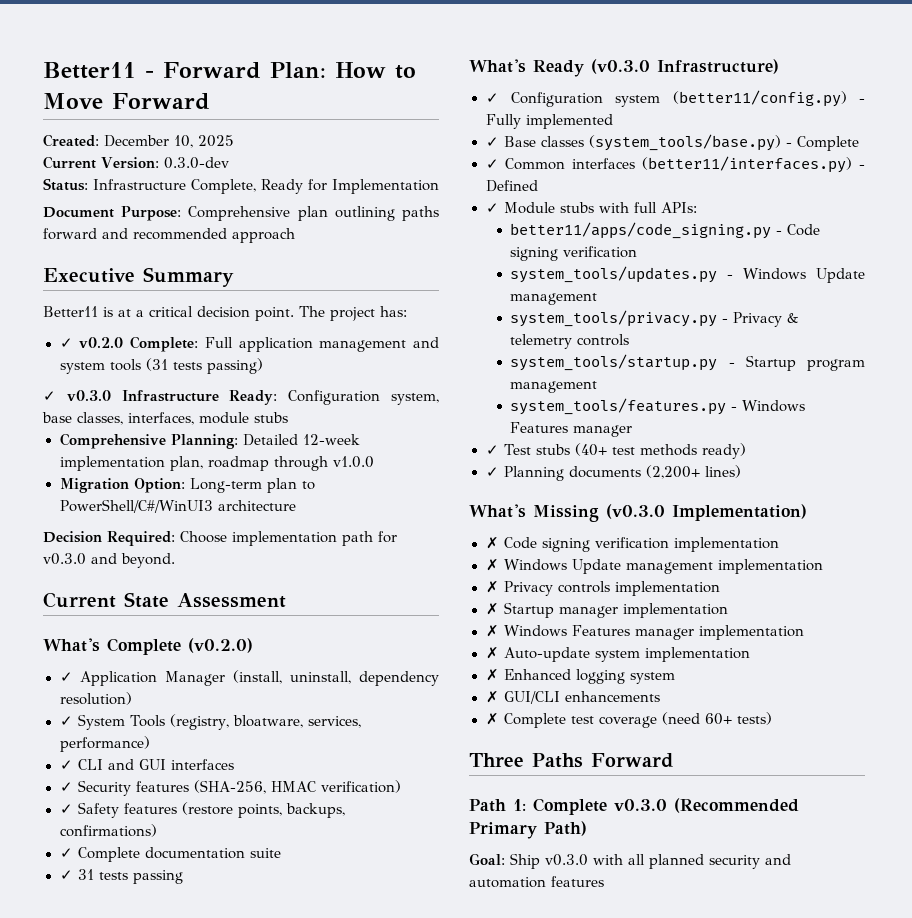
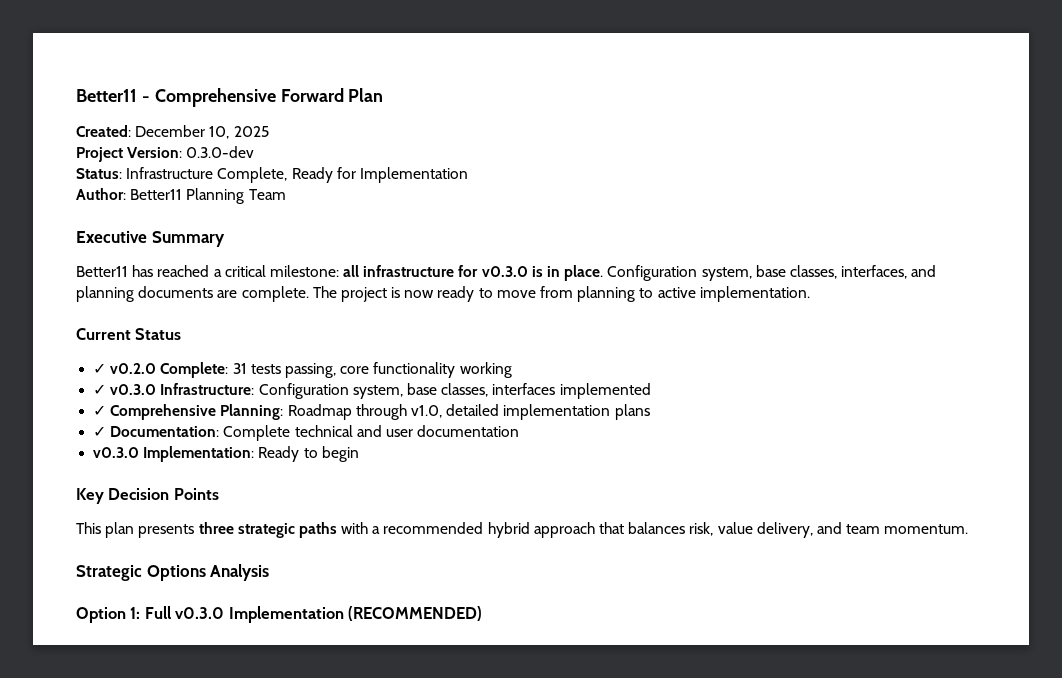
[163,62,416,79] [43,93,210,110] Forward Plan: How to Move Forward -> [154,88,384,107] Comprehensive Forward Plan
[43,156,96,169] Current -> [76,147,123,162] Project
[43,206,439,221] [43,228,295,243] [43,267,234,287] [43,306,407,321] [59,336,439,352] [59,358,263,374] [43,390,278,405] Document Purpose: Comprehensive plan outlining paths forward and recommended approach // Executive Summary // Better11 is at a critical decision point. The project has: // ✓ v0.2.0 Complete: Full application management and system tools (31 tests passing) // ✓ v0.3.0 Infrastructure Ready: -> [76,188,286,204] [76,231,225,247] [76,265,604,281] Author: Better11 Planning Team // Executive Summary // Better11 has reached a critical milestone: all infrastructure for v0.3.0 is in place.
[199,412,288,424] [59,433,360,449] [59,456,374,471] [59,478,315,493] [59,499,296,513] [43,531,397,546] [43,553,175,568] [43,592,286,608] [43,638,253,655] [59,670,439,686] [59,692,132,705] [59,714,362,730] [59,736,150,752] [59,759,234,770] [59,780,401,796] [59,802,345,818] [59,824,157,837] [59,847,281,862] [59,869,183,884] [469,59,779,77] [485,90,865,107] [485,114,613,129] [485,134,859,151] [485,156,865,173] [485,180,538,192] [485,202,697,214] [510,222,821,239] [510,246,638,261] [510,266,865,283] [510,293,598,305] [510,310,799,327] [510,334,630,349] [510,354,865,371] [510,381,598,393] [510,398,806,415] [510,422,633,437] [485,443,747,459] [485,465,741,481] [469,504,807,522] [485,537,779,552] [485,559,823,574] [485,581,720,596] [485,602,728,618] [485,625,804,640] [485,647,750,662] [485,669,675,684] [485,691,660,704] [485,712,772,728] [469,753,673,768] [469,798,799,815] [469,821,587,839] [469,853,791,869] [469,876,604,888] module stubs // Comprehensive Planning: Detailed 12-week implementation plan, roadmap through v1.0.0 // Migration Option: Long-term plan to PowerShell/C#/WinUI3 architecture // Decision Required: Choose implementation path for v0.3.0 and beyond. // Current State Assessment // What's Complete (v0.2.0) // ✓ Application Manager (install, uninstall, dependency resolution) // ✓ System Tools (registry, bloatware, services, performance) // ✓ CLI and GUI interfaces // ✓ Security features (SHA-256, HMAC verification) // ✓ Safety features (restore points, backups, confirmations) // ✓ Complete documentation suite // ✓ 31 tests passing // What's Ready (v0.3.0 Infrastructure) // ✓ Configuration system (better11/config.py) - Fully implemented // ✓ Base classes (system_tools/base.py) - Complete // ✓ Common interfaces (better11/interfaces.py) - Defined // ✓ Module stubs with full APIs: // better11/apps/code_signing.py - Code signing verification // system_tools/updates.py - Windows Update management // system_tools/privacy.py - Privacy & telemetry controls // system_tools/startup.py - Startup program management // system_tools/features.py - Windows Features manager // ✓ Test stubs (40+ test methods ready) // ✓ Planning documents (2,200+ lines) // What's Missing (v0.3.0 Implementation) // ✗ Code signing verification implementation // ✗ Windows Update management implementation // ✗ Privacy controls implementation // ✗ Startup manager implementation // ✗ Windows Features manager implementation // ✗ Auto-update system implementation // ✗ Enhanced logging system // ✗ GUI/CLI enhancements // ✗ Complete test coverage (need 60+ tests) // Three Paths Forward // Path 1: Complete v0.3.0 (Recommended Primary Path) // Goal: Ship v0.3.0 with all planned security and automation features -> [911,265,937,277] [76,286,810,302] [76,328,182,340] [93,362,512,378] [93,383,651,399] [93,404,650,420] [93,425,520,441] [93,446,359,462] [76,488,219,504] [76,522,969,538] [76,564,270,581] [76,606,483,623] and planning documents are complete. The project is now ready to move from planning to active implementation. // Current Status // ✓ v0.2.0 Complete: 31 tests passing, core functionality working // ✓ v0.3.0 Infrastructure: Configuration system, base classes, interfaces implemented // ✓ Comprehensive Planning: Roadmap through v1.0, detailed implementation plans // ✓ Documentation: Complete technical and user documentation // v0.3.0 Implementation: Ready to begin // Key Decision Points // This plan presents three strategic paths with a recommended hybrid approach that balances risk, value delivery, and team momentum. // Strategic Options Analysis // Option 1: Full v0.3.0 Implementation (RECOMMENDED)

